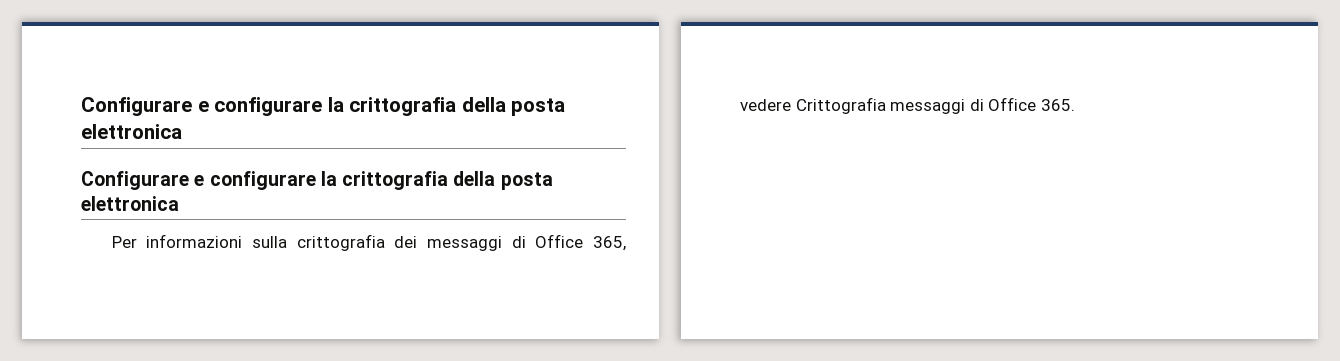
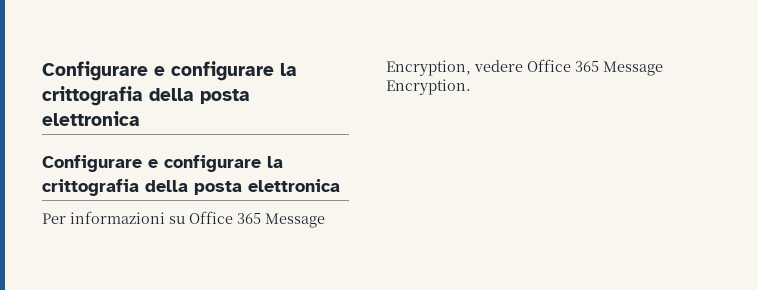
[252,234,626,251] [740,97,1075,114] sulla crittografia dei messaggi di Office 365, vedere Crittografia messaggi di Office 365. -> [169,211,325,228] [386,59,663,76] [386,79,471,95] su Office 365 Message Encryption, vedere Office 365 Message Encryption.

